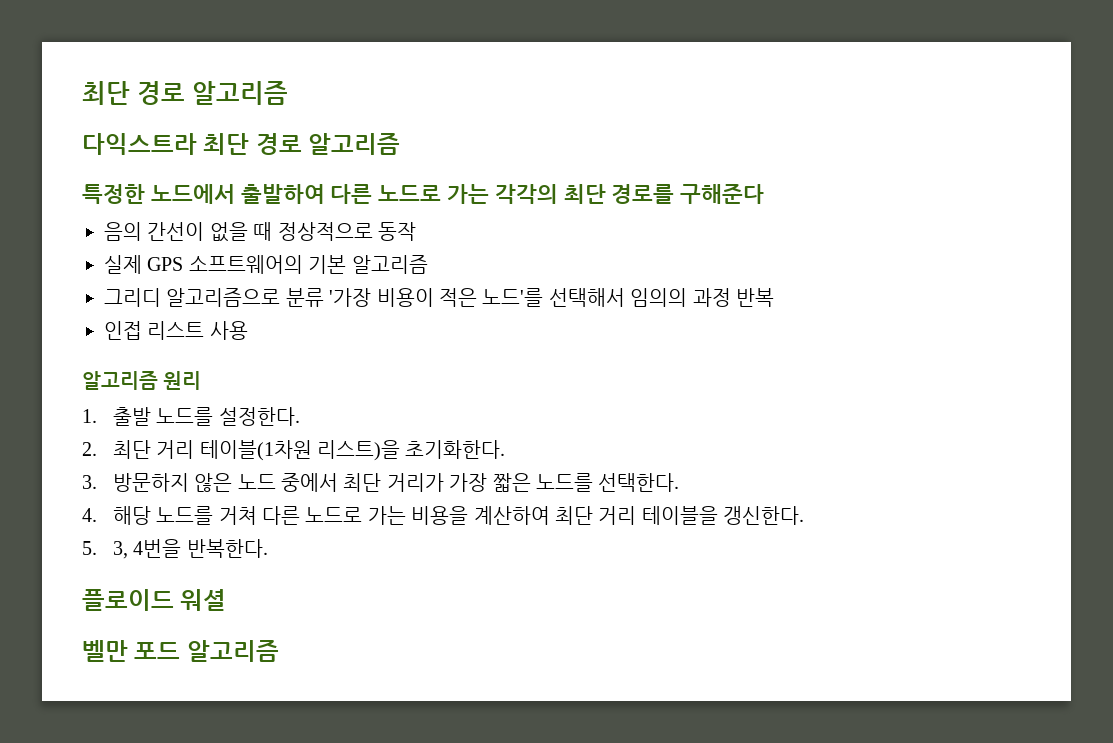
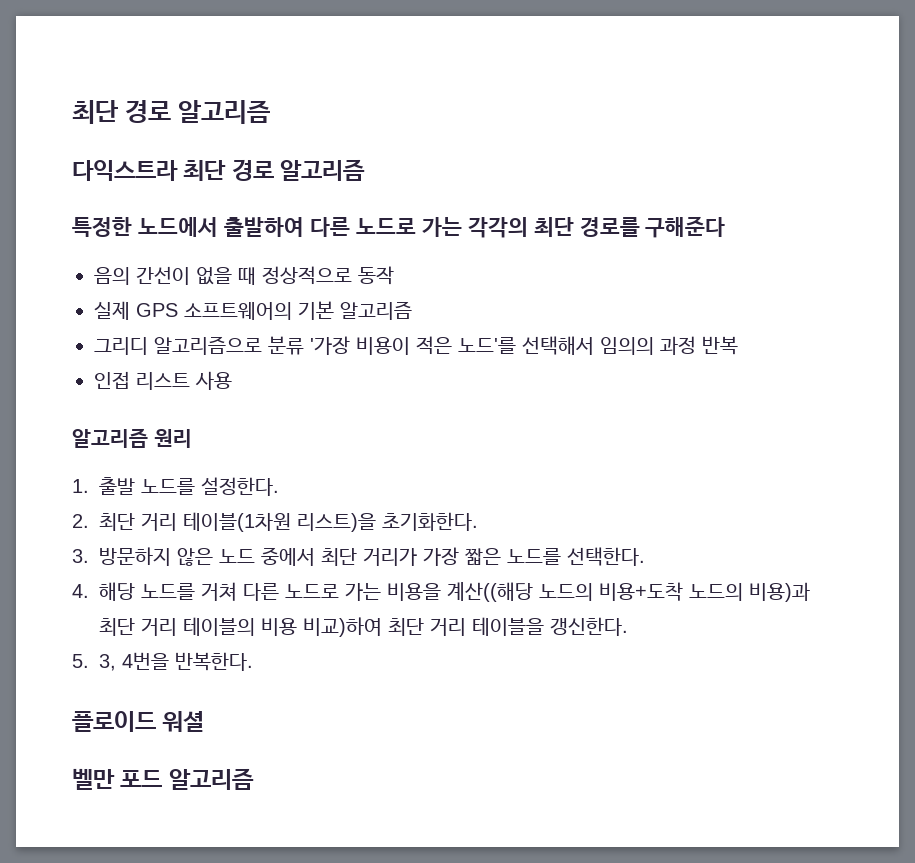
[473,506,550,525] 계산하여 -> [447,582,810,602] [99,617,382,637] 계산((해당 노드의 비용+도착 노드의 비용)과 최단 거리 테이블의 비용 비교)하여

